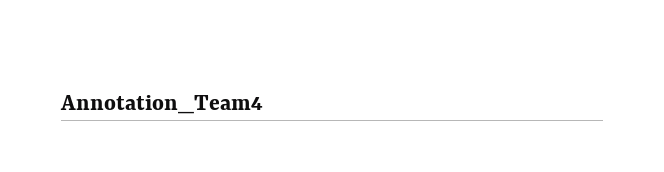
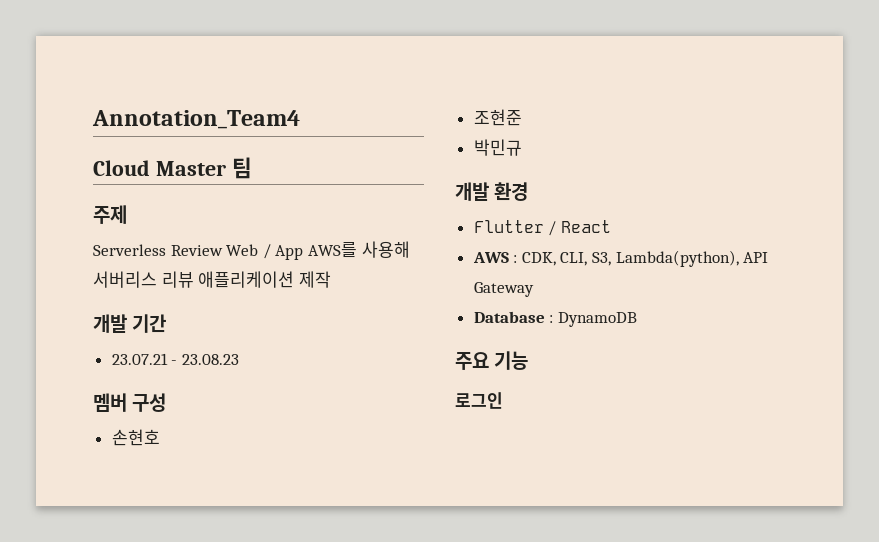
(263, 104) none -> [93,157,252,179] [93,205,127,224] [93,241,410,260] [93,271,331,288] [93,314,167,333] [111,353,239,365] [93,393,167,412] [111,429,160,446] [473,109,522,126] [473,139,522,156] [455,182,529,201] [473,220,611,236] [472,250,769,267] [473,282,534,297] [473,311,637,327] [455,351,529,370] [455,392,503,409] // Cloud Master 팀 // 주제 // Serverless Review Web / App AWS를 사용해 서버리스 리뷰 애플리케이션 제작 // 개발 기간 // 23.07.21 - 23.08.23 // 멤버 구성 // 손현호 // 조현준 // 박민규 // 개발 환경 // Flutter / React // AWS : CDK, CLI, S3, Lambda(python), API Gateway // Database : DynamoDB // 주요 기능 // 로그인

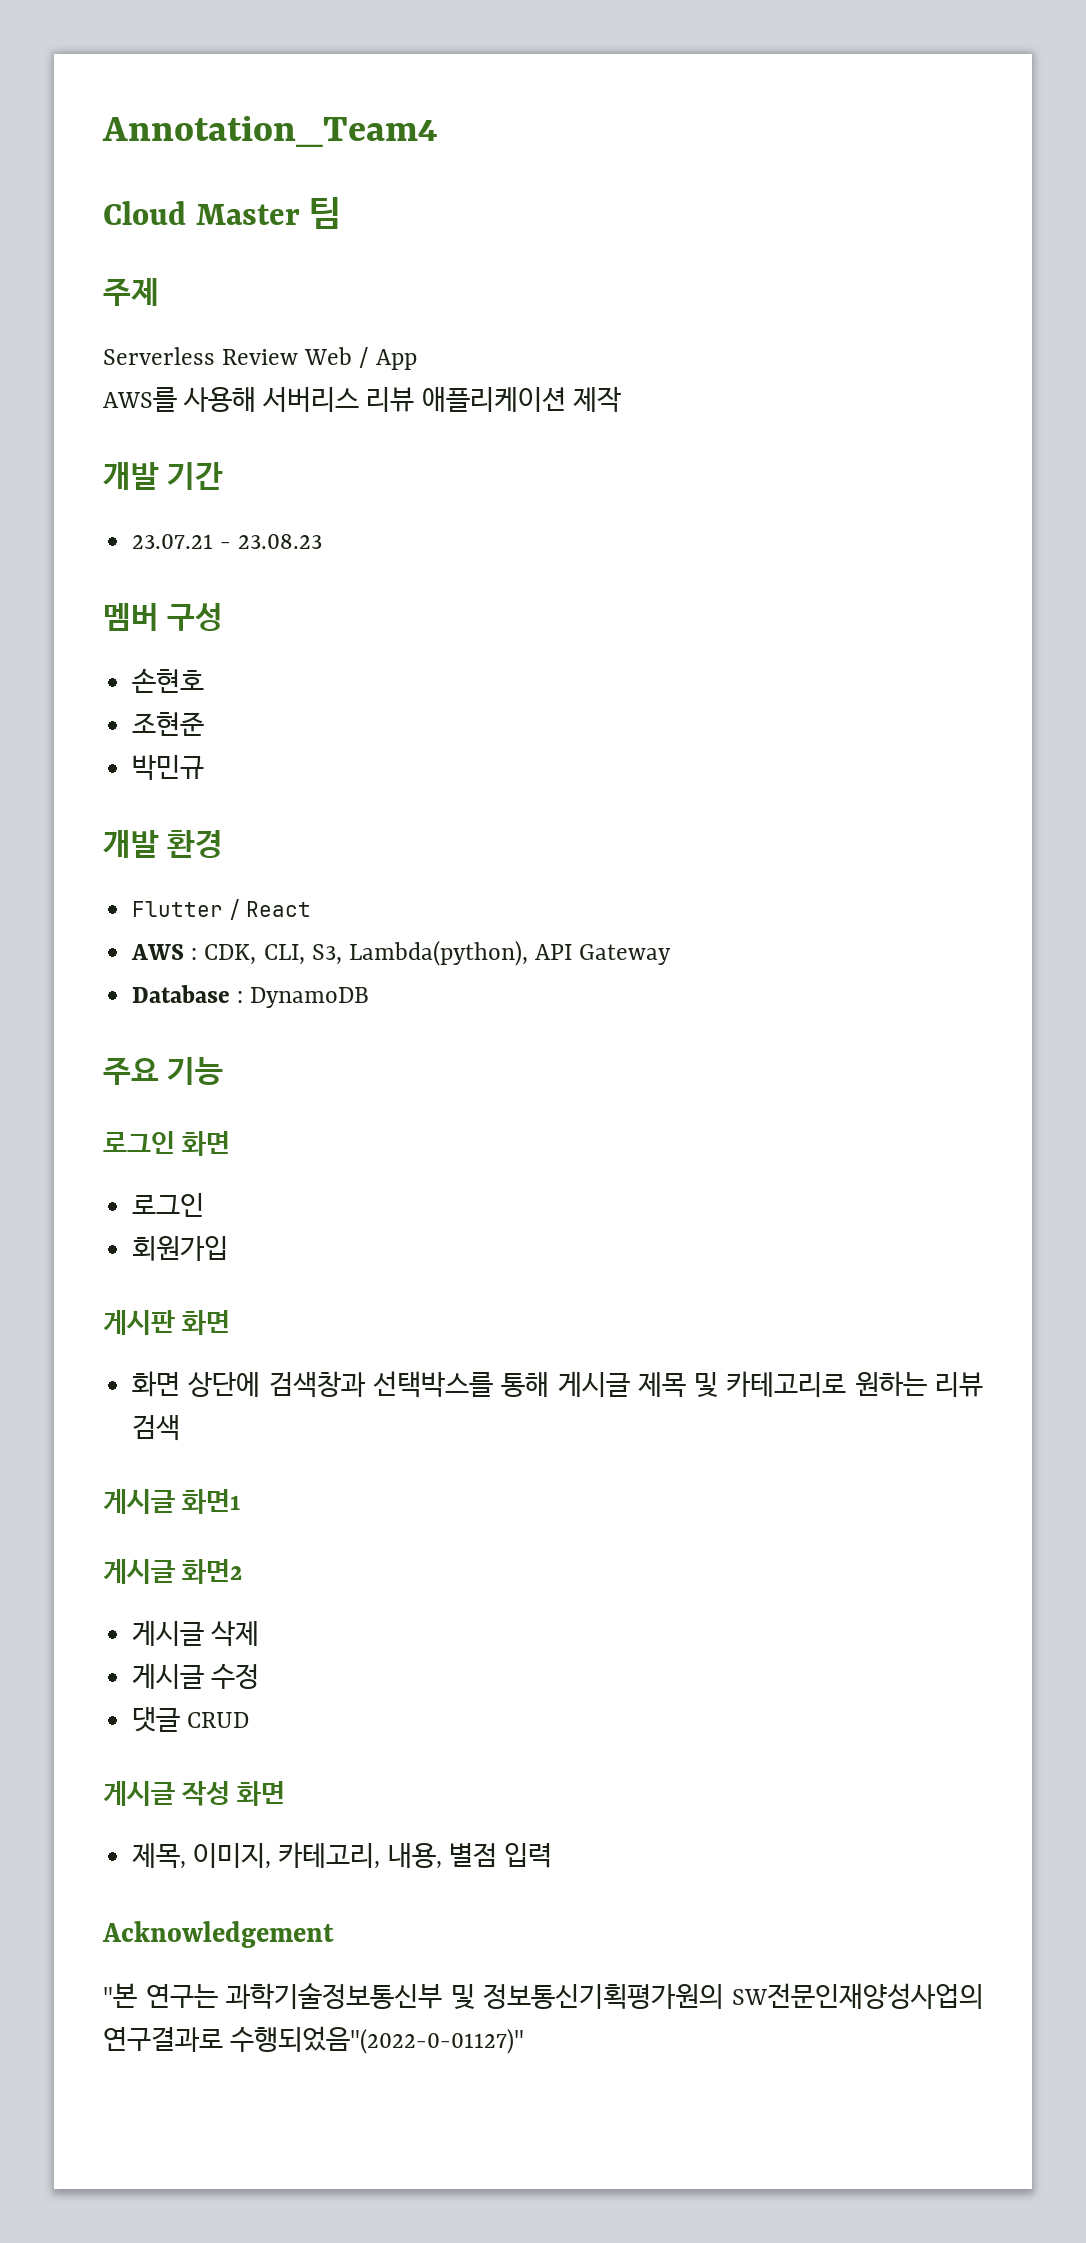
(304, 252) none -> (417, 359) //
(503, 400) none -> [182,1131,231,1156] [132,1193,205,1217] [132,1236,229,1261] [103,1310,231,1335] [132,1371,983,1398] [132,1415,181,1441] [103,1489,242,1514] [103,1559,243,1584] [132,1620,260,1647] [132,1663,260,1689] [132,1707,250,1732] [103,1781,286,1806] [132,1842,552,1869] [102,1921,334,1948] [103,1983,984,2009] [103,2026,525,2054] 화면 // 로그인 // 회원가입 // 게시판 화면 // 화면 상단에 검색창과 선택박스를 통해 게시글 제목 및 카테고리로 원하는 리뷰 검색 // 게시글 화면1 // 게시글 화면2 // 게시글 삭제 // 게시글 수정 // 댓글 CRUD // 게시글 작성 화면 // 제목, 이미지, 카테고리, 내용, 별점 입력 // Acknowledgement // "본 연구는 과학기술정보통신부 및 정보통신기획평가원의 SW전문인재양성사업의 연구결과로 수행되었음"(2022-0-01127)"

